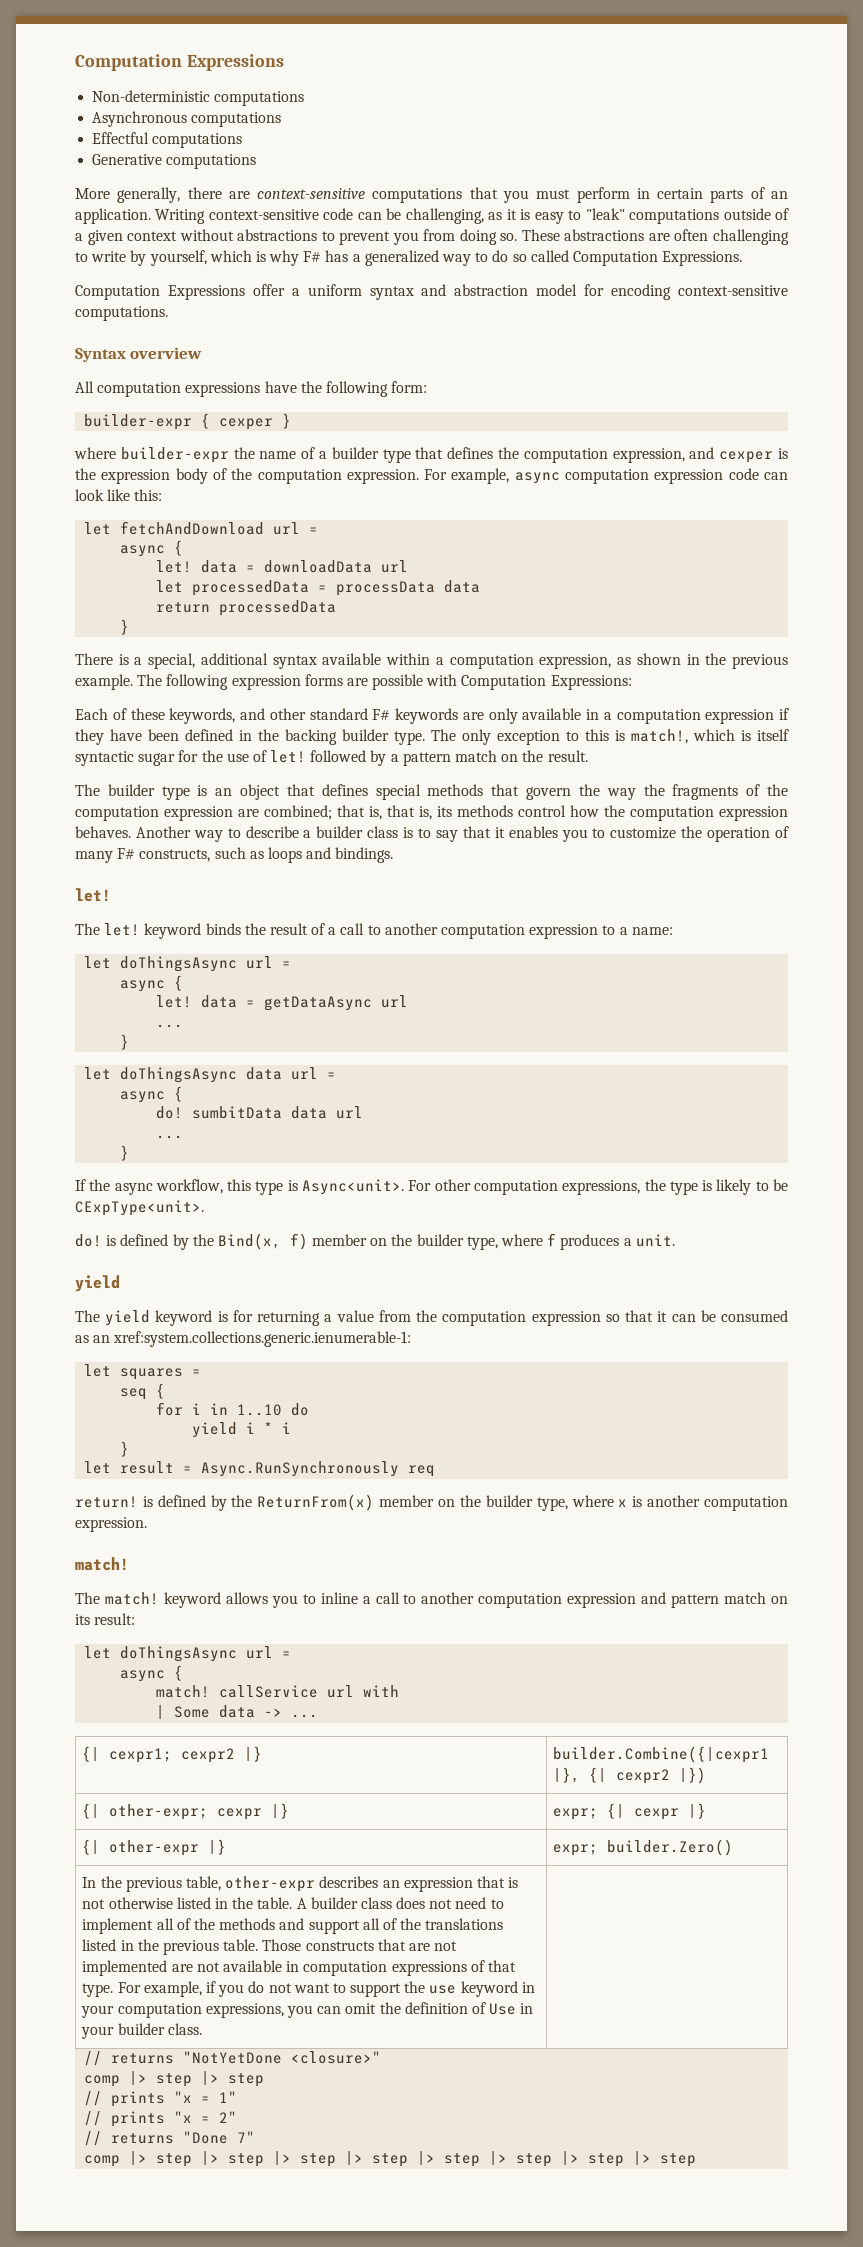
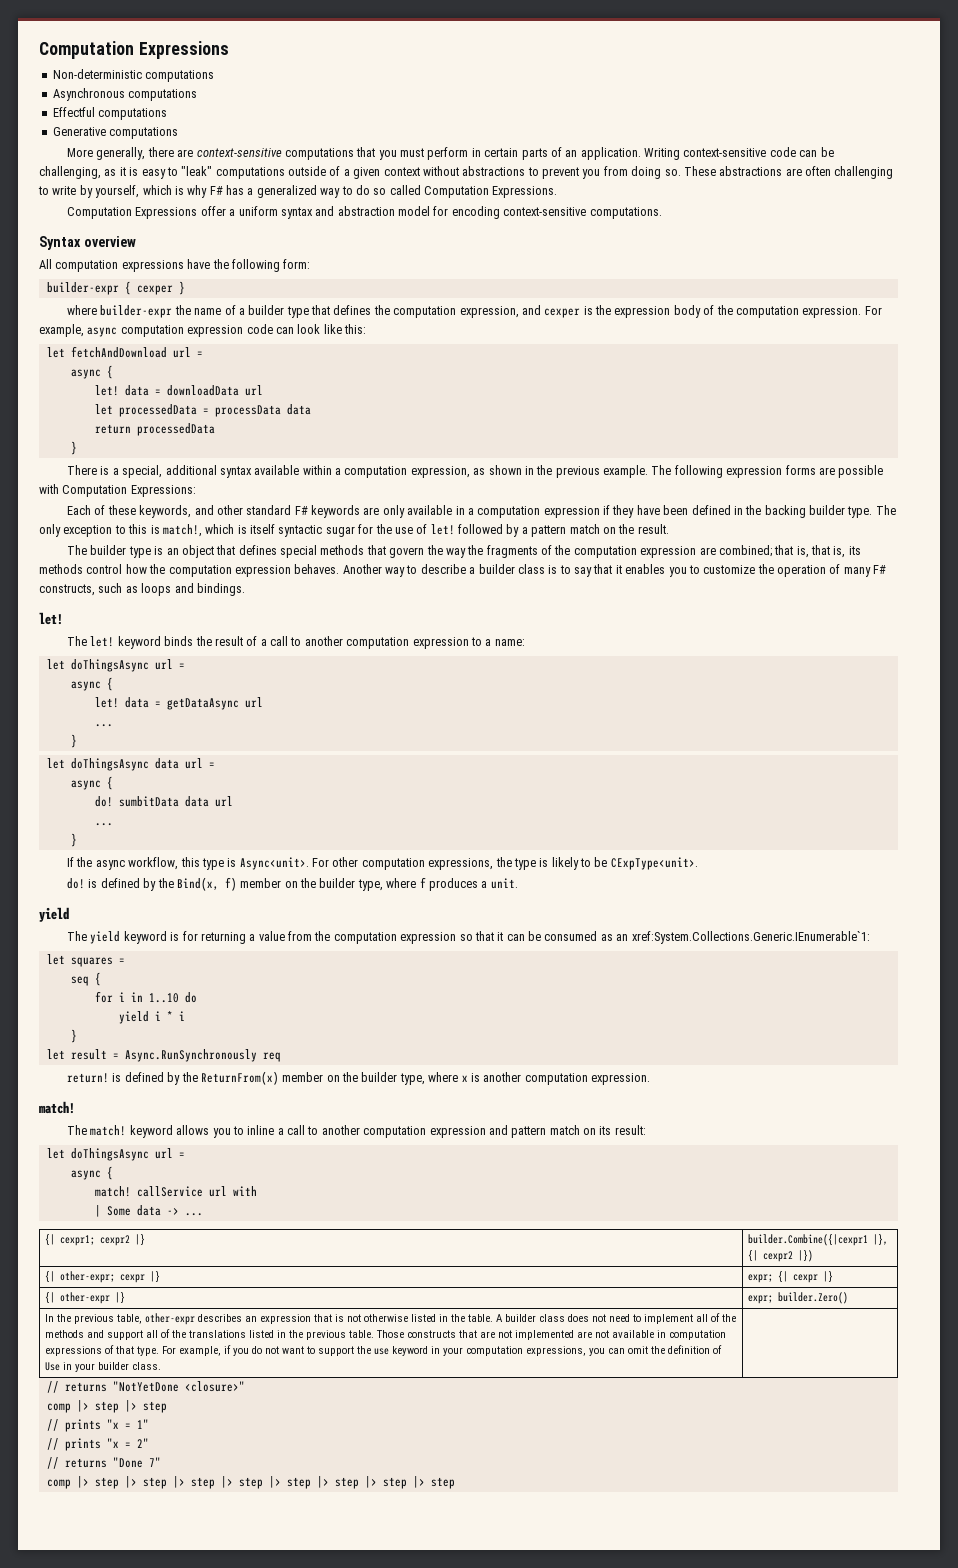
[113,1331,412,1347] xref:system.collections.generic.ienumerable-1: -> [631,931,870,944] xref:System.Collections.Generic.IEnumerable`1:

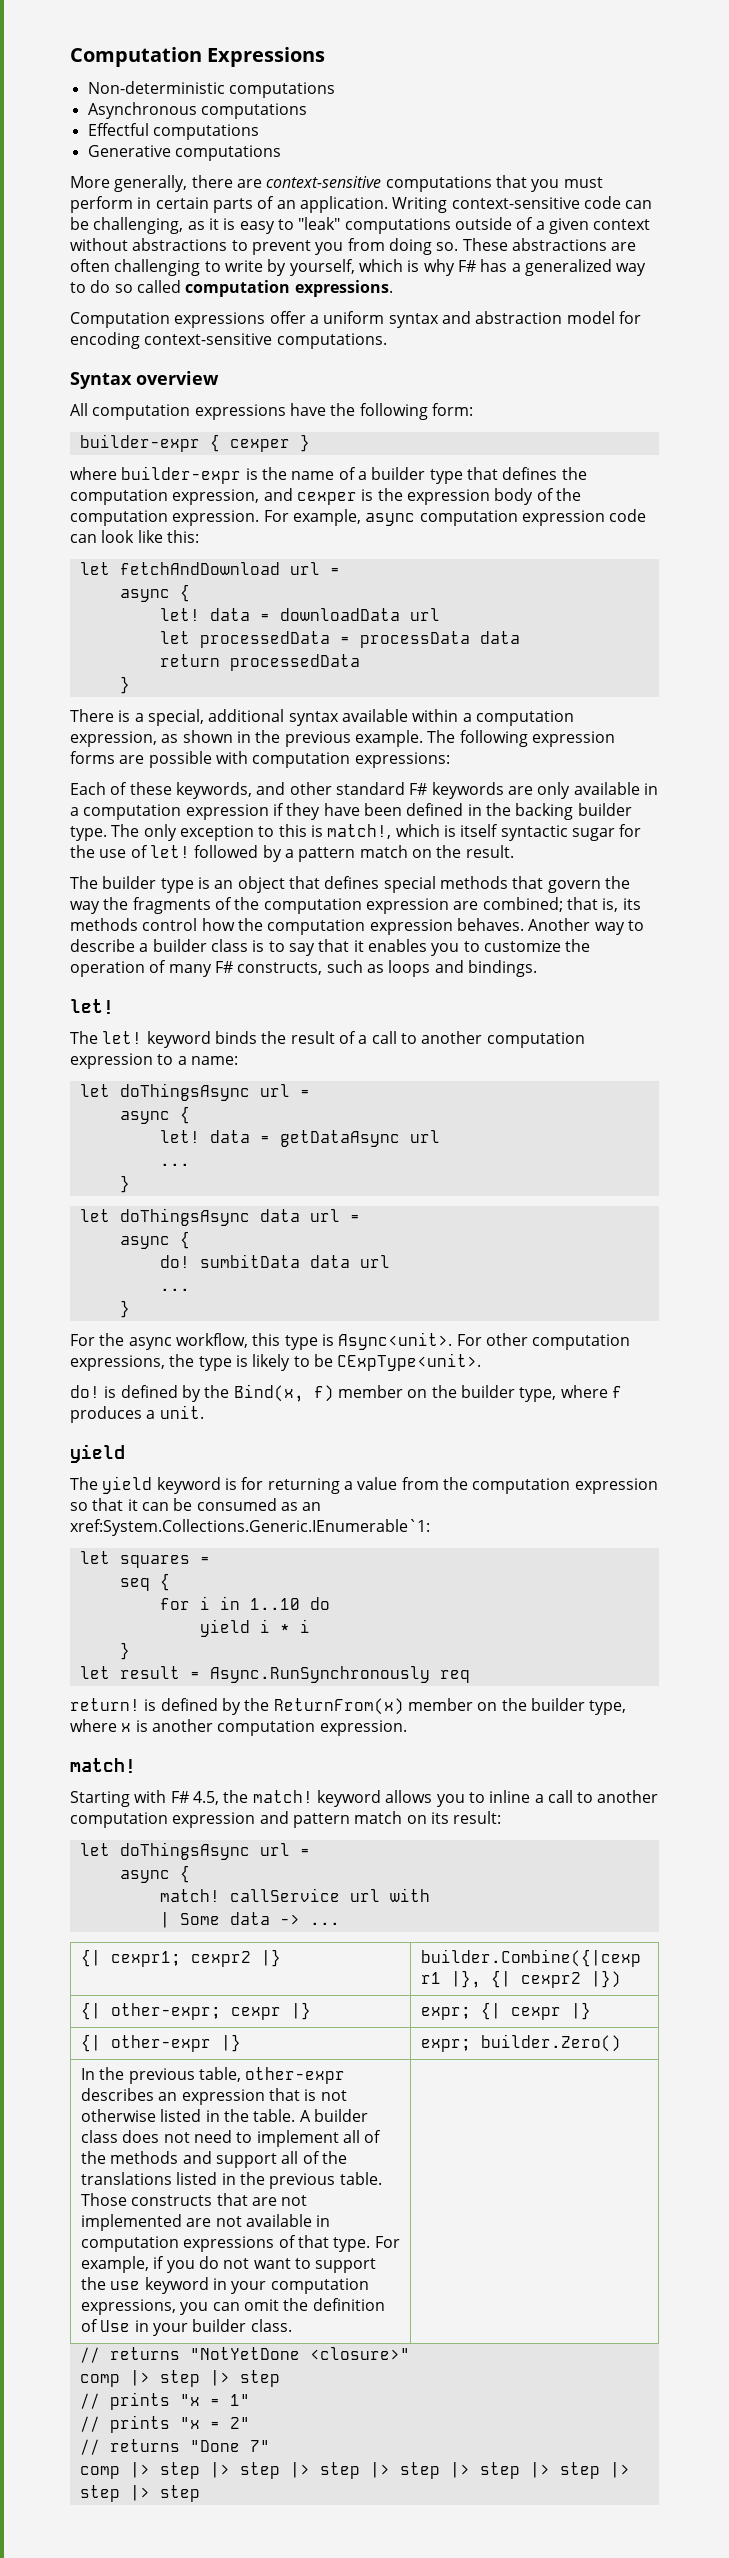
[424,186,558,198] [67,207,198,219] Computation Expressions. // Computation Expressions -> [185,280,393,297] [70,312,266,328] computation expressions. // Computation expressions
(173, 311) none -> [245,468,258,480] is
[62,485,196,497] Computation Expressions: -> [252,752,450,768] computation expressions:
[811,545,846,558] that is, -> (619, 905) none
[67,857,75,867] If -> [70,1334,95,1346] For
[67,1125,88,1135] The -> [70,1790,249,1807] Starting with F# 4.5, the

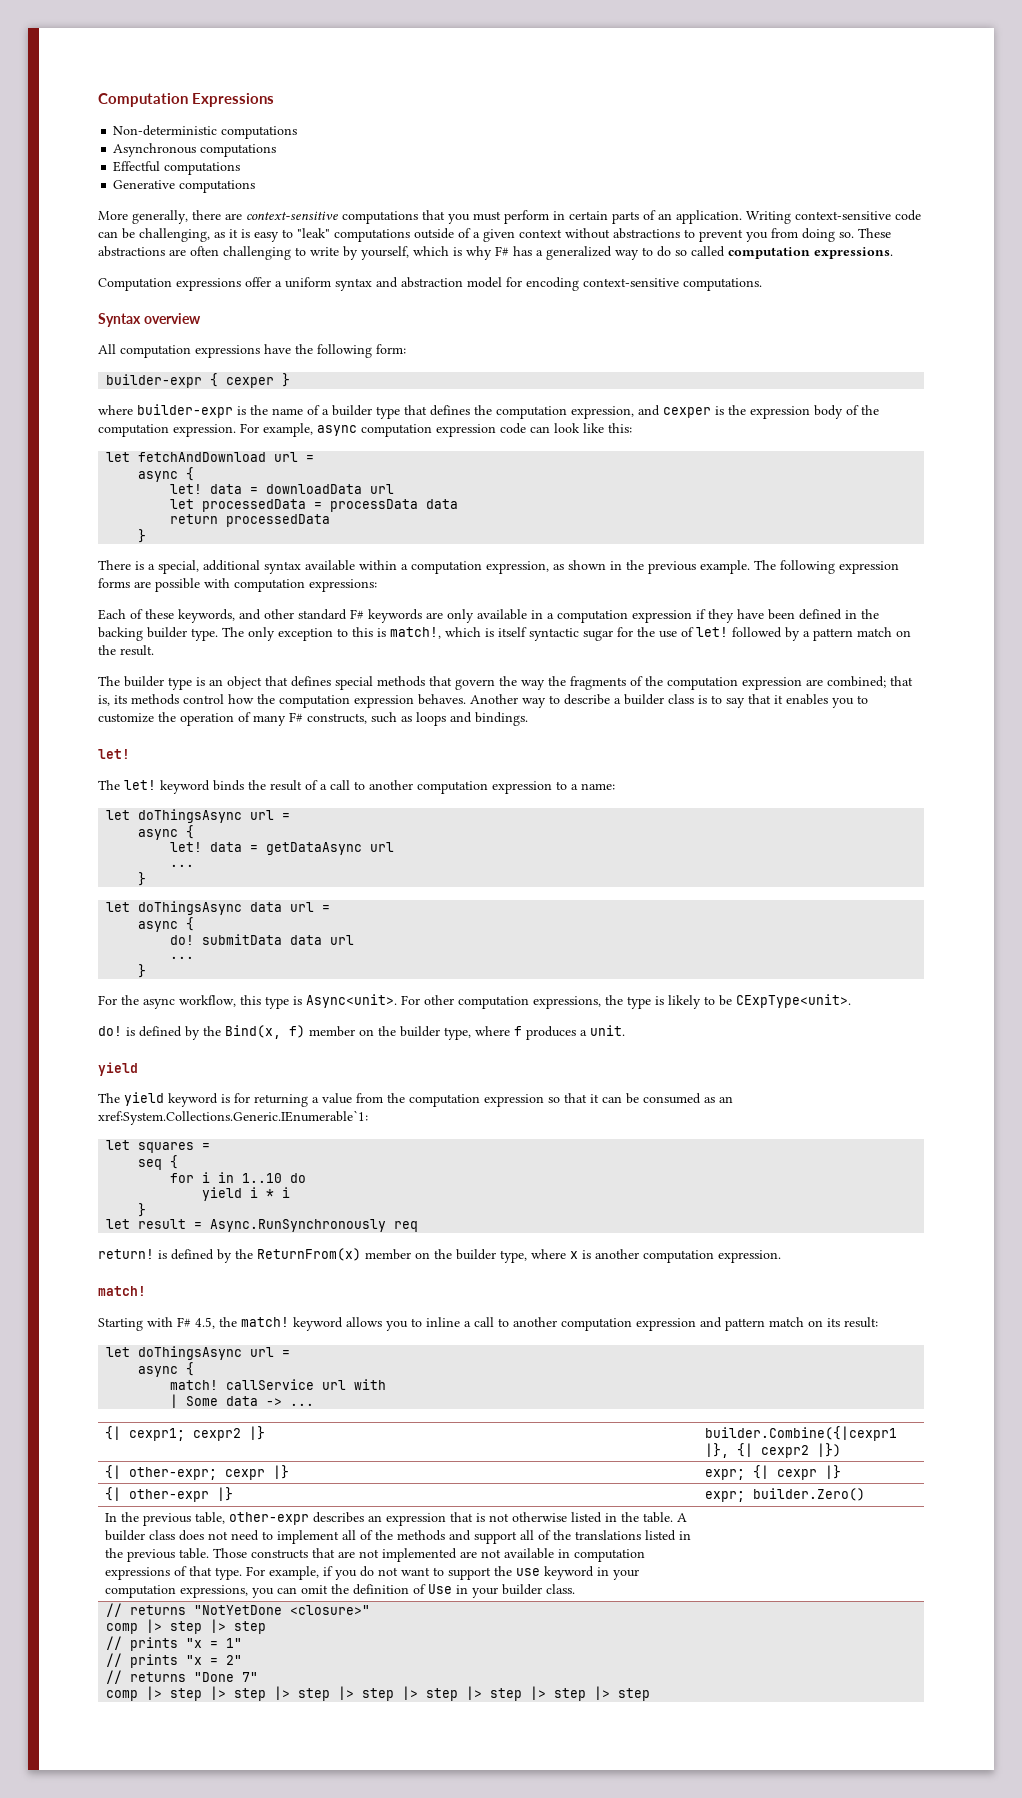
[199,1254,300,1268] sumbitData -> [202,934,283,945] submitData

